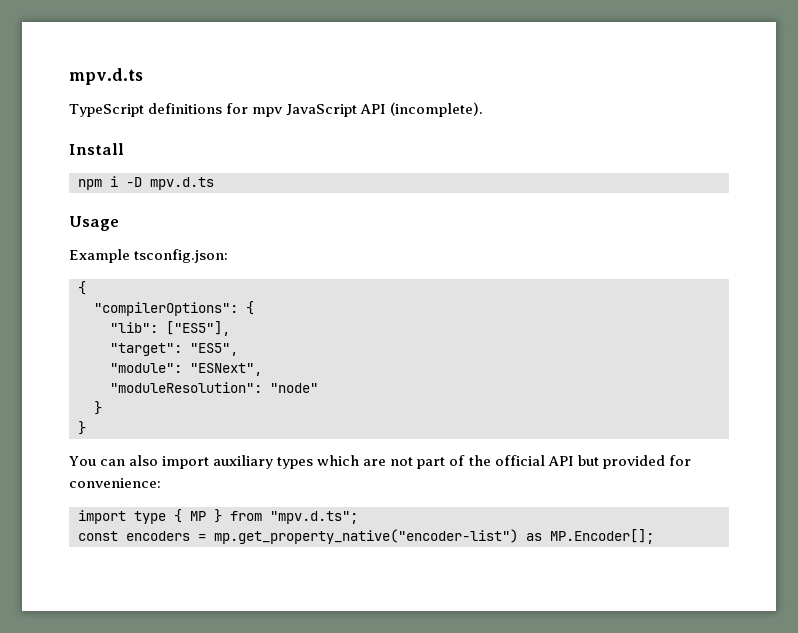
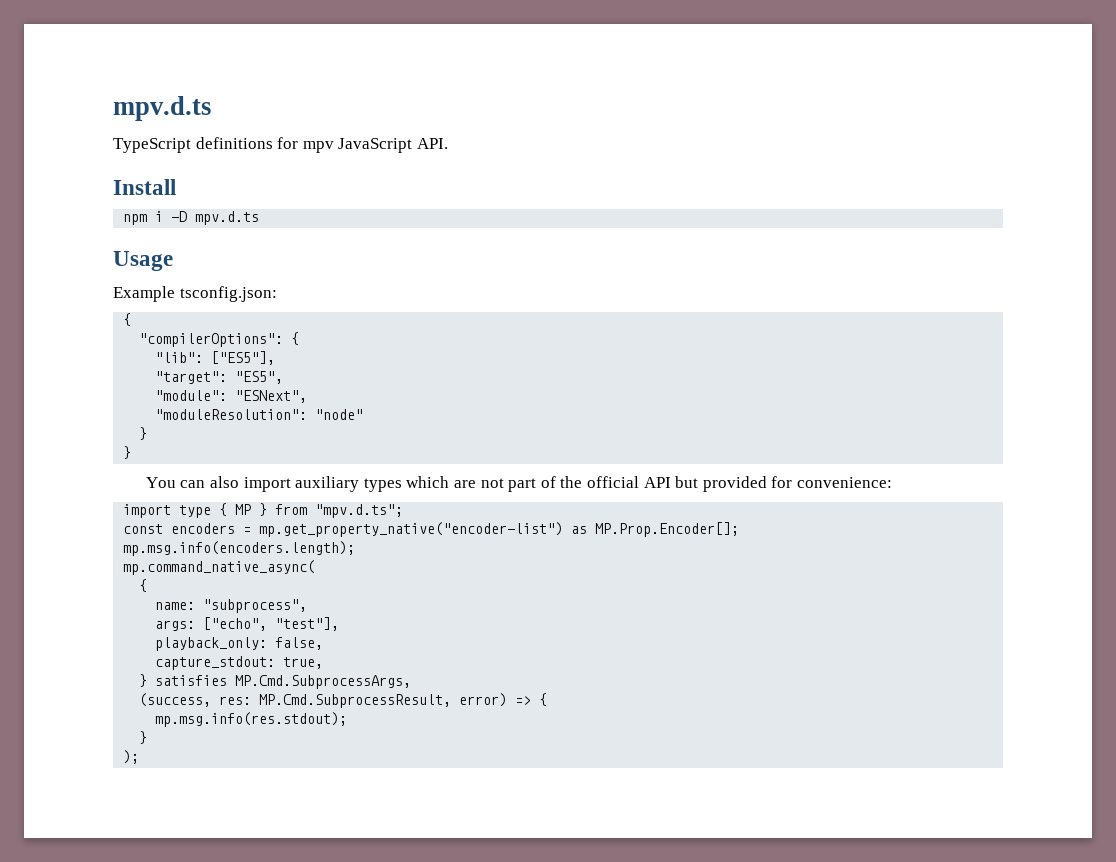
[360,102,484,117] API (incomplete). -> [416,138,448,149] API.
[550,529,654,544] MP.Encoder[]; -> [595,522,740,537] [123,541,356,556] [123,560,316,575] [139,579,148,592] [155,599,308,613] [155,617,340,631] [155,637,324,651] [155,656,324,670] [139,674,412,689] [139,693,548,708] [155,712,348,727] [139,731,148,744] [123,750,140,764] MP.Prop.Encoder[]; // mp.msg.info(encoders.length); // mp.command_native_async( // { // name: "subprocess", // args: ["echo", "test"], // playback_only: false, // capture_stdout: true, // } satisfies MP.Cmd.SubprocessArgs, // (success, res: MP.Cmd.SubprocessResult, error) => { // mp.msg.info(res.stdout); // } // );

